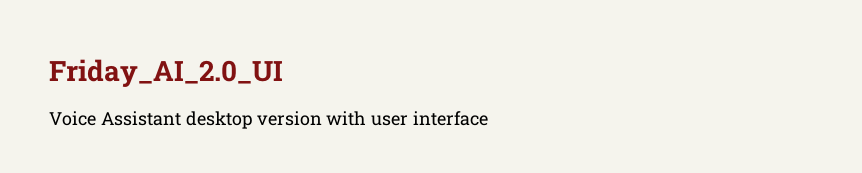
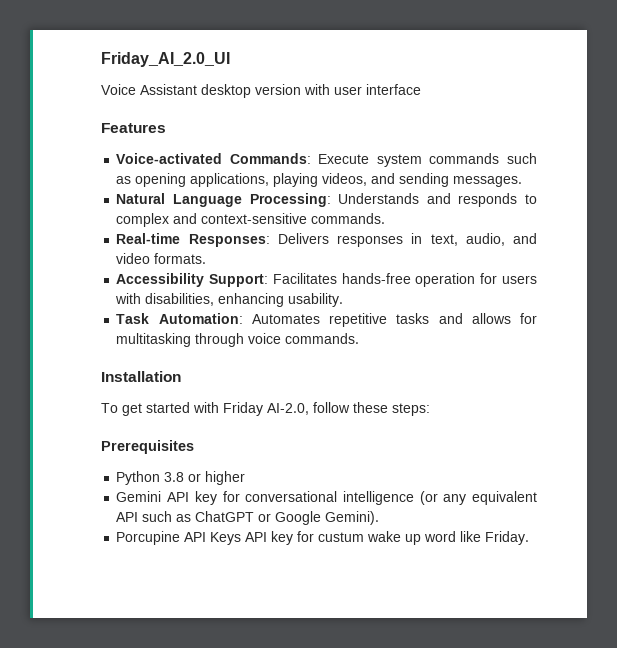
(489, 118) none -> [101,123,166,133] [116,153,537,167] [116,173,523,187] [116,193,537,207] [116,213,386,227] [116,233,538,247] [116,253,207,264] [116,273,537,287] [115,293,344,307] [116,313,538,327] [116,333,360,347] [101,371,181,382] [101,402,430,416] [101,440,194,454] [116,471,246,485] [116,491,537,505] [116,511,380,525] [116,531,530,545] // Features // Voice-activated Commands: Execute system commands such as opening applications, playing videos, and sending messages. // Natural Language Processing: Understands and responds to complex and context-sensitive commands. // Real-time Responses: Delivers responses in text, audio, and video formats. // Accessibility Support: Facilitates hands-free operation for users with disabilities, enhancing usability. // Task Automation: Automates repetitive tasks and allows for multitasking through voice commands. // Installation // To get started with Friday AI-2.0, follow these steps: // Prerequisites // Python 3.8 or higher // Gemini API key for conversational intelligence (or any equivalent API such as ChatGPT or Google Gemini). // Porcupine API Keys API key for custum wake up word like Friday.

